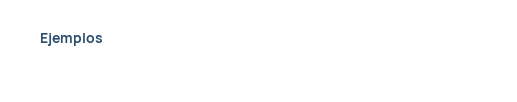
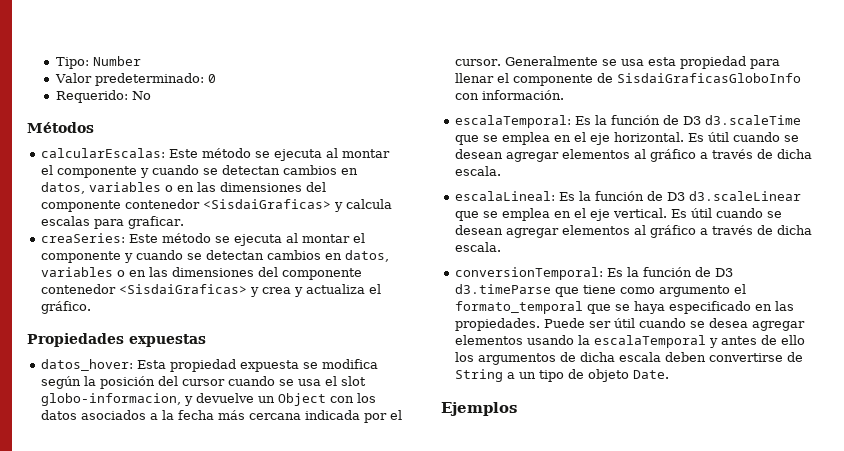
(40, 39) none -> [55,56,141,69] [54,73,216,86] [55,90,151,103] [27,122,94,133] [41,148,391,161] [41,165,359,178] [41,182,327,194] [41,199,393,212] [41,216,185,229] [41,233,366,246] [41,250,390,263] [41,267,363,280] [41,284,382,297] [41,301,92,314] [27,333,206,347] [41,359,379,372] [41,376,367,389] [41,393,377,406] [41,410,403,423] [455,56,781,69] [455,73,802,86] [455,90,565,100] [455,115,802,128] [455,132,800,145] [455,149,813,162] [455,166,502,176] [455,191,802,201] [455,208,783,221] [455,225,813,238] [455,242,502,252] [455,267,734,280] [455,284,747,297] [455,301,795,314] [455,318,806,331] [455,335,806,348] [455,352,804,365] [455,369,670,382] Tipo: Number // Valor predeterminado: 0 // Requerido: No // Métodos // calcularEscalas: Este método se ejecuta al montar el componente y cuando se detectan cambios en datos, variables o en las dimensiones del componente contenedor <SisdaiGraficas> y calcula escalas para graficar. // creaSeries: Este método se ejecuta al montar el componente y cuando se detectan cambios en datos, variables o en las dimensiones del componente contenedor <SisdaiGraficas> y crea y actualiza el gráfico. // Propiedades expuestas // datos_hover: Esta propiedad expuesta se modifica según la posición del cursor cuando se usa el slot globo-informacion, y devuelve un Object con los datos asociados a la fecha más cercana indicada por el cursor. Generalmente se usa esta propiedad para llenar el componente de SisdaiGraficasGloboInfo con información. // escalaTemporal: Es la función de D3 d3.scaleTime que se emplea en el eje horizontal. Es útil cuando se desean agregar elementos al gráfico a través de dicha escala. // escalaLineal: Es la función de D3 d3.scaleLinear que se emplea en el eje vertical. Es útil cuando se desean agregar elementos al gráfico a través de dicha escala. // conversionTemporal: Es la función de D3 d3.timeParse que tiene como argumento el formato_temporal que se haya especificado en las propiedades. Puede ser útil cuando se desea agregar elementos usando la escalaTemporal y antes de ello los argumentos de dicha escala deben convertirse de String a un tipo de objeto Date. //

